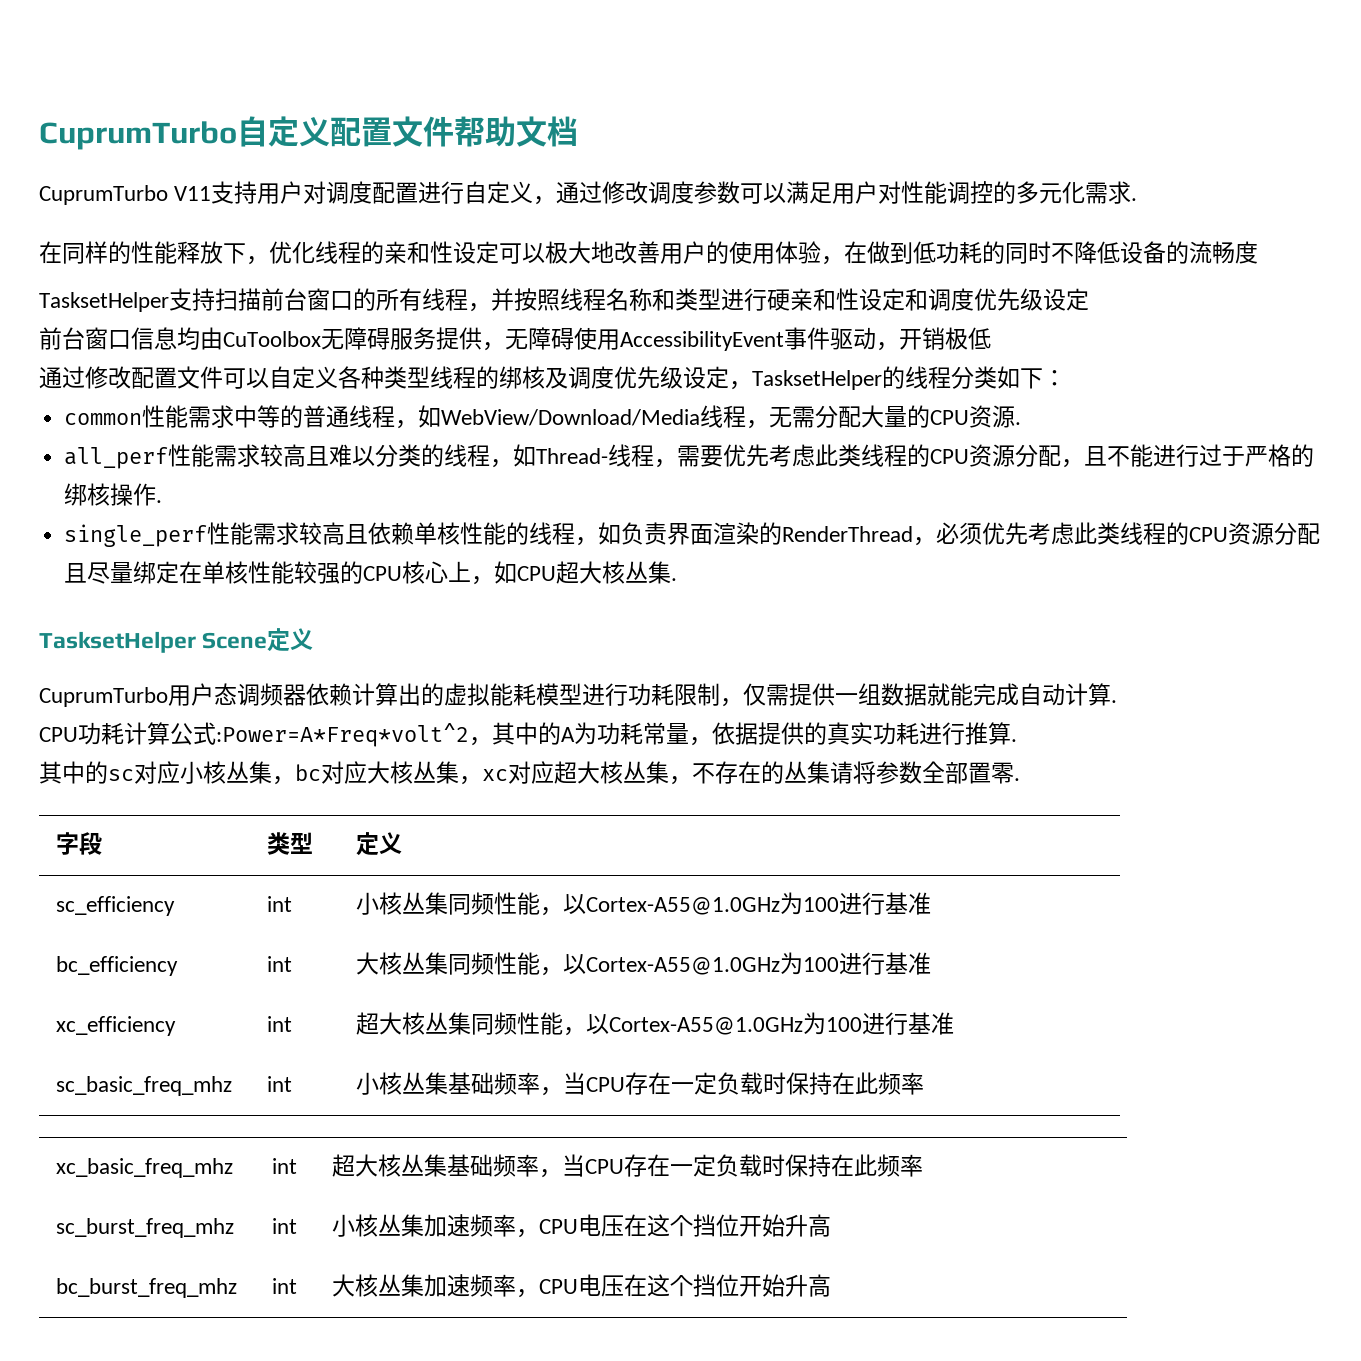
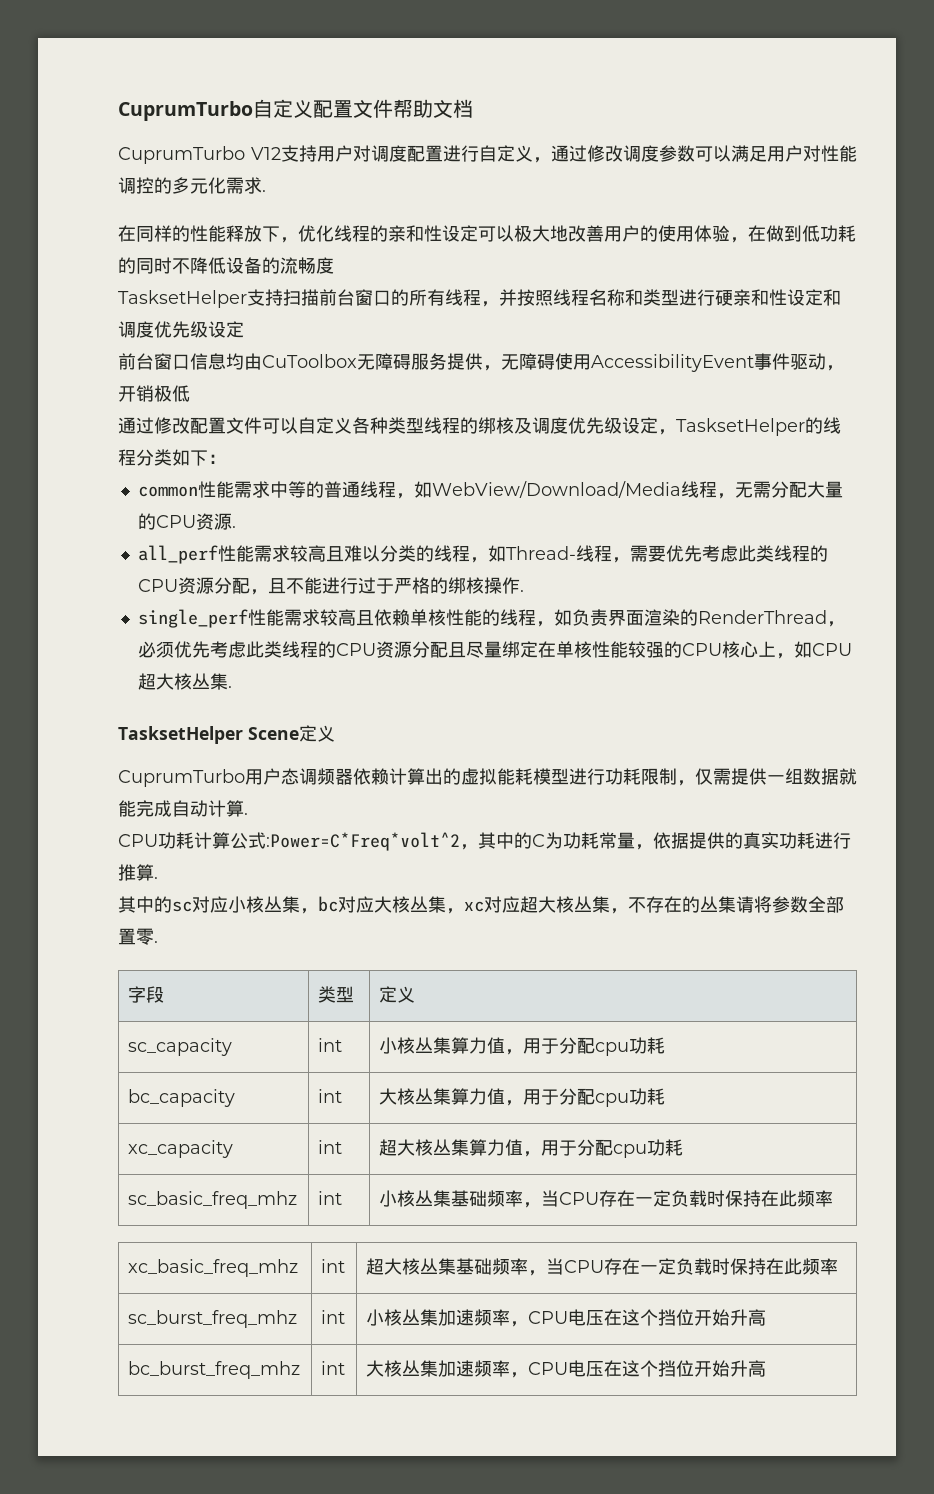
[174,186,212,201] V11 -> [251,147,281,160] V12
[216,723,469,747] :Power=A*Freq*volt^2 -> [266,832,460,851] :Power=C*Freq*volt^2
[561,727,575,742] A -> [532,834,545,847] C
[56,896,176,916] [267,896,293,912] [356,892,932,916] [56,956,179,976] [267,956,293,972] [356,952,932,976] [56,1016,177,1036] [267,1016,293,1032] [356,1012,955,1036] sc_efficiency | int | 小核丛集同频性能，以Cortex-A55@1.0GHz为100进行基准 // bc_efficiency | int | 大核丛集同频性能，以Cortex-A55@1.0GHz为100进行基准 // xc_efficiency | int | 超大核丛集同频性能，以Cortex-A55@1.0GHz为100进行基准 -> [128,1038,233,1056] [318,1038,343,1052] [379,1037,666,1056] [128,1089,236,1107] [318,1089,343,1103] [379,1088,666,1107] [128,1140,234,1158] [318,1140,343,1154] [379,1139,684,1158] sc_capacity | int | 小核丛集算力值，用于分配cpu功耗 // bc_capacity | int | 大核丛集算力值，用于分配cpu功耗 // xc_capacity | int | 超大核丛集算力值，用于分配cpu功耗

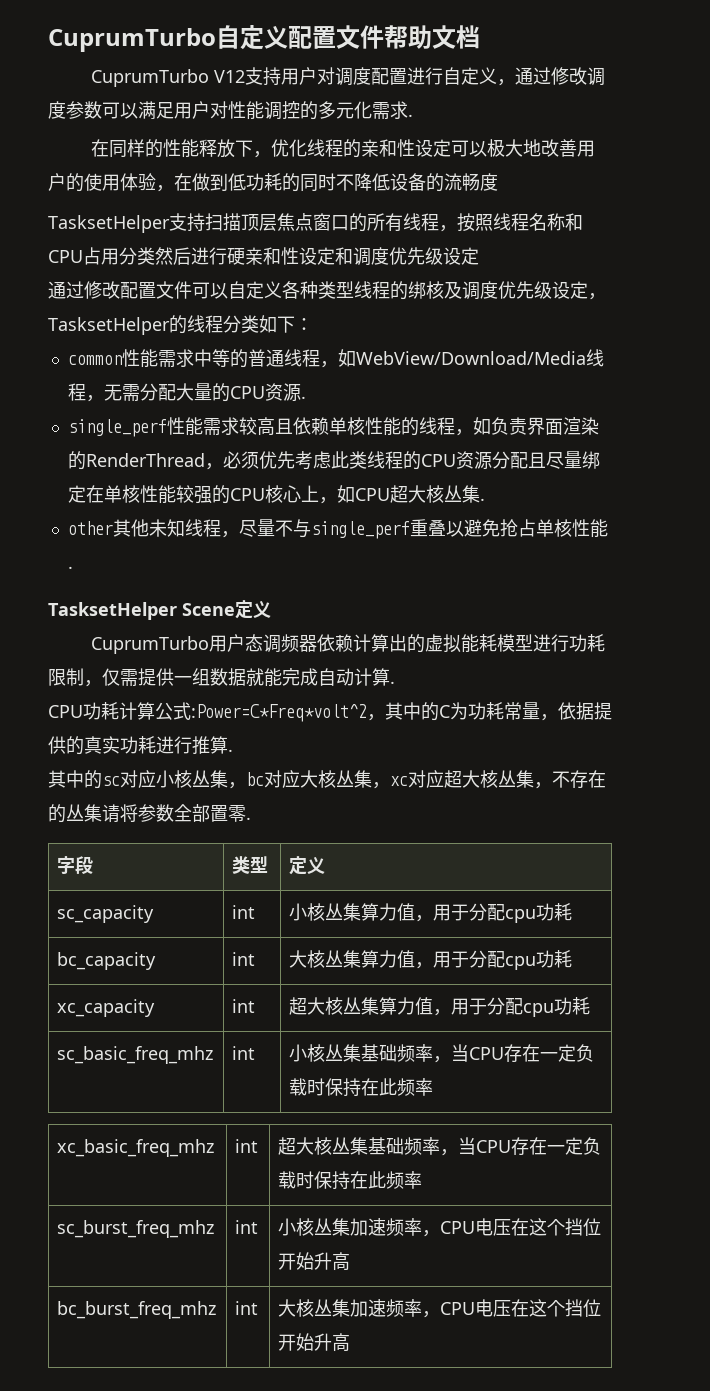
[319,289,355,306] 前台 -> [241,213,313,231] 顶层焦点
[499,289,517,306] 并 -> (457, 228) none
[643,289,679,306] 类型 -> [48,247,191,265] CPU占用分类然后
[118,353,844,372] [118,385,190,402] // 前台窗口信息均由CuToolbox无障碍服务提供，无障碍使用AccessibilityEvent事件驱动，开销极低 -> (479, 256) none
[137,545,828,564] [137,577,524,595] // all_perf性能需求较高且难以分类的线程，如Thread-线程，需要优先考虑此类线程的CPU资源分配，且不能进行过于严格的绑核操作. -> (306, 397) none
(232, 687) none -> [67,519,608,539] [67,566,73,569] // other其他未知线程，尽量不与single_perf重叠以避免抢占单核性能.

